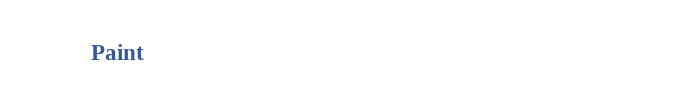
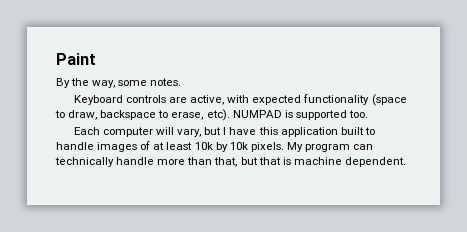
(144, 52) none -> [56,78,182,88] [73,94,407,106] [55,109,368,121] [73,127,375,137] [56,141,374,152] [55,157,406,167] // By the way, some notes. // Keyboard controls are active, with expected functionality (space to draw, backspace to erase, etc). NUMPAD is supported too. // Each computer will vary, but I have this application built to handle images of at least 10k by 10k pixels. My program can technically handle more than that, but that is machine dependent.

